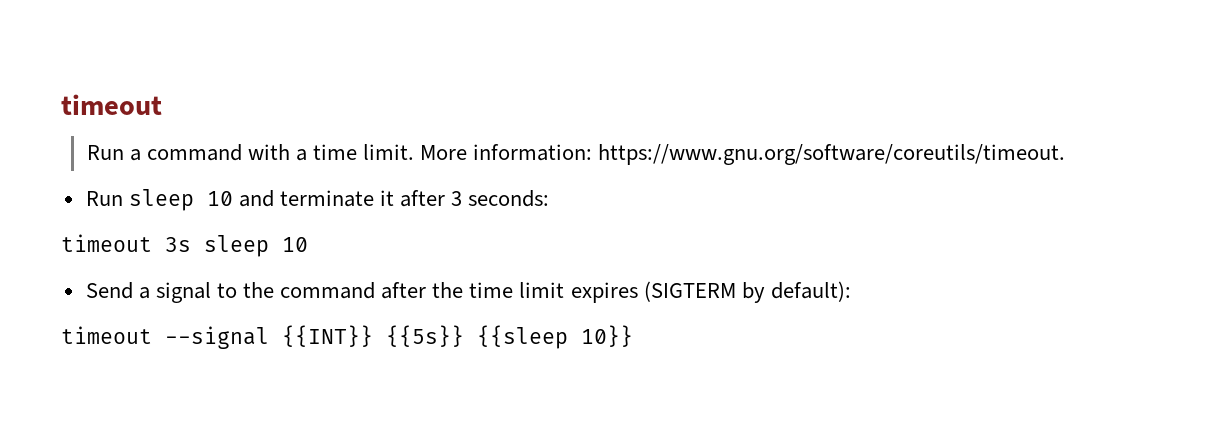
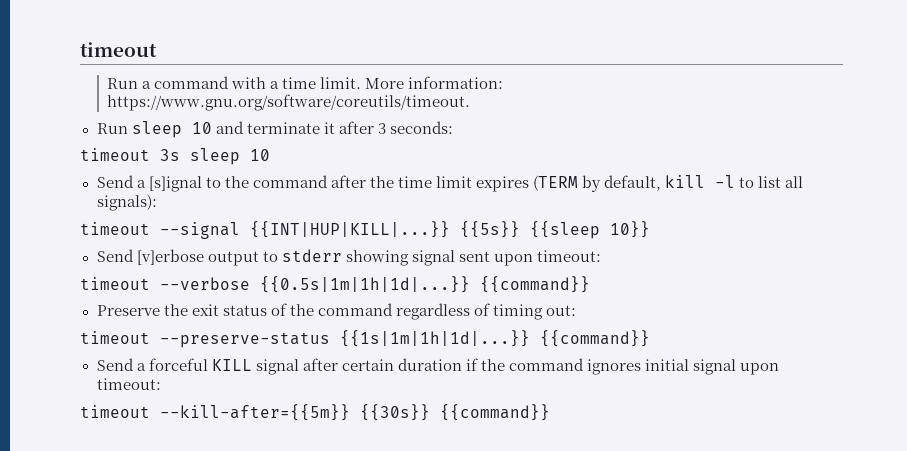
[155,282,211,303] signal -> [148,176,202,192] [s]ignal
[643,281,851,303] (SIGTERM by default): -> [533,175,804,192] [96,194,157,211] (TERM by default, kill -l to list all signals):
[282,325,373,347] {{INT}} -> [250,221,450,238] {{INT|HUP|KILL|...}}
(633, 336) none -> [96,249,601,266] [80,276,590,293] [96,303,577,320] [80,330,650,348] [96,358,780,375] [96,378,161,390] [80,404,550,421] // Send [v]erbose output to stderr showing signal sent upon timeout: // timeout --verbose {{0.5s|1m|1h|1d|...}} {{command}} // Preserve the exit status of the command regardless of timing out: // timeout --preserve-status {{1s|1m|1h|1d|...}} {{command}} // Send a forceful KILL signal after certain duration if the command ignores initial signal upon timeout: // timeout --kill-after={{5m}} {{30s}} {{command}}

